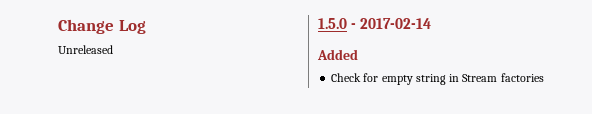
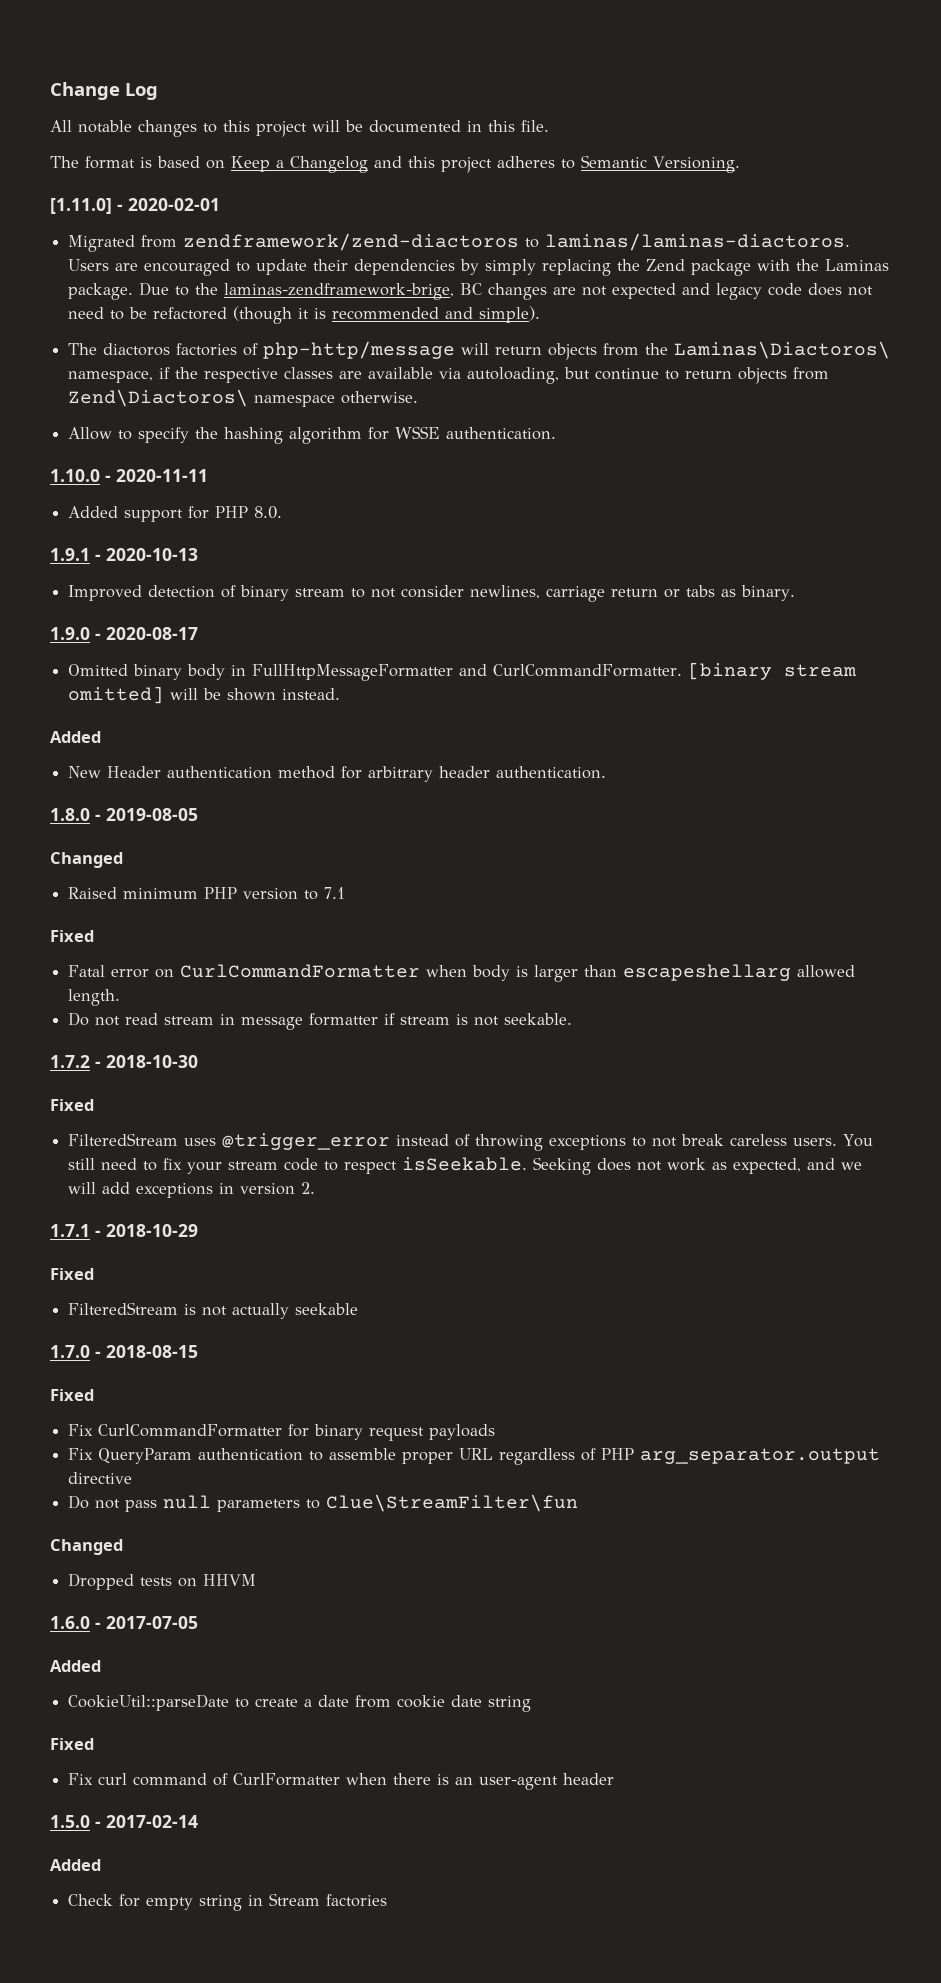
[58,45,113,54] Unreleased -> [50,120,549,137] [50,155,740,173] [50,198,220,214] [68,233,851,252] [68,259,890,276] [68,282,874,300] [68,306,541,324] [68,341,891,360] [68,367,830,384] [68,389,419,407] [68,426,557,444] [50,469,208,482] [68,506,283,522] [50,548,198,561] [68,585,796,602] [50,627,198,640] [68,662,857,681] [68,686,341,704] [50,731,101,743] [68,766,607,782] [50,808,198,821] [50,852,123,868] [68,887,346,900] [50,930,94,942] [68,964,856,982] [68,989,121,1006] [68,1012,573,1030] [50,1055,198,1068] [50,1099,94,1111] [68,1133,874,1151] [68,1157,863,1175] [68,1182,316,1198] [50,1224,198,1237] [50,1268,94,1280] [68,1302,359,1319] [50,1345,198,1358] [50,1389,94,1401] [68,1424,496,1441] [68,1448,881,1465] [68,1472,133,1484] [68,1494,579,1512] [50,1539,123,1555] [68,1573,257,1590] [50,1616,198,1629] [50,1660,101,1672] [68,1694,532,1712] [50,1738,94,1750] [68,1773,615,1790] All notable changes to this project will be documented in this file. // The format is based on Keep a Changelog and this project adheres to Semantic Versioning. // [1.11.0] - 2020-02-01 // Migrated from zendframework/zend-diactoros to laminas/laminas-diactoros. Users are encouraged to update their dependencies by simply replacing the Zend package with the Laminas package. Due to the laminas-zendframework-brige, BC changes are not expected and legacy code does not need to be refactored (though it is recommended and simple). // The diactoros factories of php-http/message will return objects from the Laminas\Diactoros\ namespace, if the respective classes are available via autoloading, but continue to return objects from Zend\Diactoros\ namespace otherwise. // Allow to specify the hashing algorithm for WSSE authentication. // 1.10.0 - 2020-11-11 // Added support for PHP 8.0. // 1.9.1 - 2020-10-13 // Improved detection of binary stream to not consider newlines, carriage return or tabs as binary. // 1.9.0 - 2020-08-17 // Omitted binary body in FullHttpMessageFormatter and CurlCommandFormatter. [binary stream omitted] will be shown instead. // Added // New Header authentication method for arbitrary header authentication. // 1.8.0 - 2019-08-05 // Changed // Raised minimum PHP version to 7.1 // Fixed // Fatal error on CurlCommandFormatter when body is larger than escapeshellarg allowed length. // Do not read stream in message formatter if stream is not seekable. // 1.7.2 - 2018-10-30 // Fixed // FilteredStream uses @trigger_error instead of throwing exceptions to not break careless users. You still need to fix your stream code to respect isSeekable. Seeking does not work as expected, and we will add exceptions in version 2. // 1.7.1 - 2018-10-29 // Fixed // FilteredStream is not actually seekable // 1.7.0 - 2018-08-15 // Fixed // Fix CurlCommandFormatter for binary request payloads // Fix QueryParam authentication to assemble proper URL regardless of PHP arg_separator.output directive // Do not pass null parameters to Clue\StreamFilter\fun // Changed // Dropped tests on HHVM // 1.6.0 - 2017-07-05 // Added // CookieUtil::parseDate to create a date from cookie date string // Fixed // Fix curl command of CurlFormatter when there is an user-agent header

